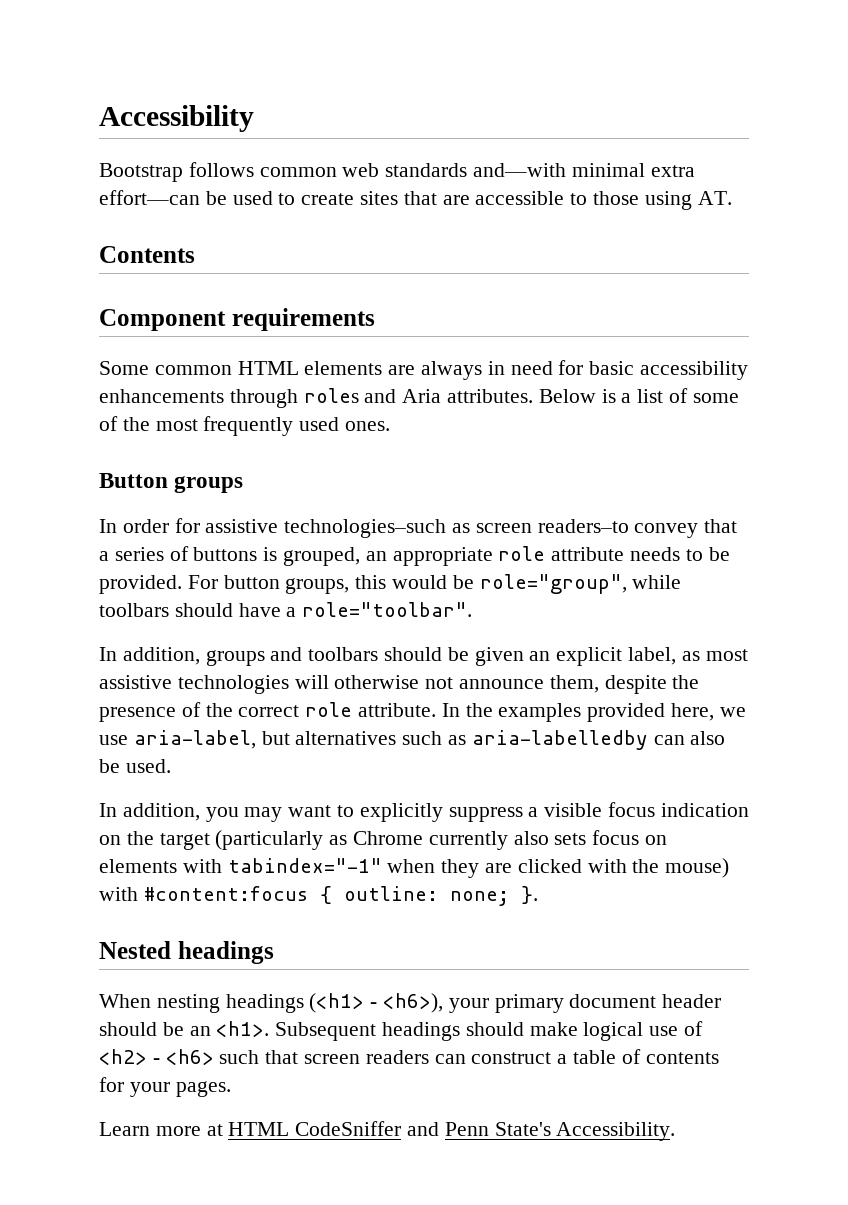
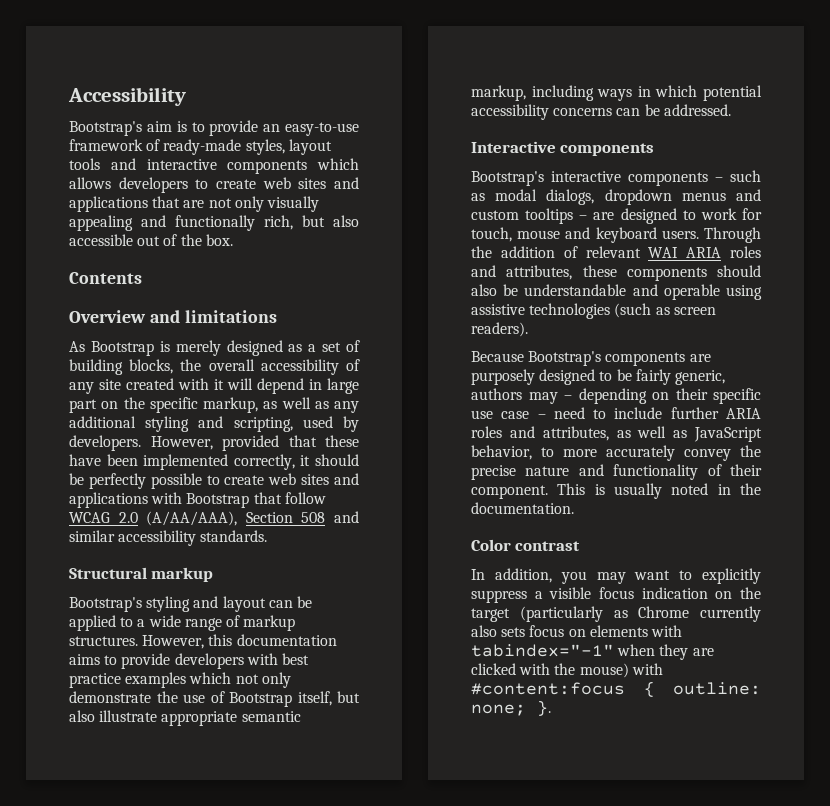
[99,162,695,182] [99,190,732,210] [99,246,195,263] [99,308,375,331] [99,360,749,380] [99,388,739,408] [99,416,391,436] [99,473,244,493] [99,518,738,538] [99,546,730,566] [99,574,682,594] [99,602,473,617] [99,647,748,666] [99,675,700,694] [99,702,746,722] [99,730,726,750] [99,759,171,773] Bootstrap follows common web standards and—with minimal extra effort—can be used to create sites that are accessible to those using AT. // Contents // Component requirements // Some common HTML elements are always in need for basic accessibility enhancements through roles and Aria attributes. Below is a list of some of the most frequently used ones. // Button groups // In order for assistive technologies–such as screen readers–to convey that a series of buttons is grouped, an appropriate role attribute needs to be provided. For button groups, this would be role="group", while toolbars should have a role="toolbar". // In addition, groups and toolbars should be given an explicit label, as most assistive technologies will otherwise not announce them, despite the presence of the correct role attribute. In the examples provided here, we use aria-label, but alternatives such as aria-labelledby can also be used. -> [69,120,359,136] [69,139,332,155] [69,158,359,174] [69,177,359,193] [69,196,319,212] [69,215,359,231] [69,234,233,246] [69,272,142,284] [69,310,277,323] [69,340,360,356] [69,359,360,375] [69,378,359,394] [69,397,359,413] [69,416,359,432] [69,435,359,451] [69,454,359,470] [69,473,359,489] [69,492,326,508] [69,511,359,526] [69,530,268,546] [69,567,214,582] [69,596,312,612] [69,615,296,631] [69,634,337,649] [69,653,309,669] [69,672,291,688] [69,691,360,707] [69,710,301,726] [471,85,762,101] [471,104,731,120] [471,141,655,156] [471,170,761,186] [471,189,761,205] [471,208,762,224] [471,227,761,243] [471,246,761,258] [471,265,761,281] [471,284,762,300] [471,303,716,319] [471,322,528,337] [471,351,711,366] [471,369,725,385] [471,388,761,404] [471,407,761,419] [471,426,762,442] [471,445,761,461] [471,464,762,480] [471,483,761,499] [471,502,574,514] [471,539,581,551] Bootstrap's aim is to provide an easy-to-use framework of ready-made styles, layout tools and interactive components which allows developers to create web sites and applications that are not only visually appealing and functionally rich, but also accessible out of the box. // Contents // Overview and limitations // As Bootstrap is merely designed as a set of building blocks, the overall accessibility of any site created with it will depend in large part on the specific markup, as well as any additional styling and scripting, used by developers. However, provided that these have been implemented correctly, it should be perfectly possible to create web sites and applications with Bootstrap that follow WCAG 2.0 (A/AA/AAA), Section 508 and similar accessibility standards. // Structural markup // Bootstrap's styling and layout can be applied to a wide range of markup structures. However, this documentation aims to provide developers with best practice examples which not only demonstrate the use of Bootstrap itself, but also illustrate appropriate semantic markup, including ways in which potential accessibility concerns can be addressed. // Interactive components // Bootstrap's interactive components – such as modal dialogs, dropdown menus and custom tooltips – are designed to work for touch, mouse and keyboard users. Through the addition of relevant WAI ARIA roles and attributes, these components should also be understandable and operable using assistive technologies (such as screen readers). // Because Bootstrap's components are purposely designed to be fairly generic, authors may – depending on their specific use case – need to include further ARIA roles and attributes, as well as JavaScript behavior, to more accurately convey the precise nature and functionality of their component. This is usually noted in the documentation. // Color contrast
[99,941,274,964] [99,993,722,1013] [99,1021,704,1041] [99,1049,719,1065] [99,1077,231,1097] [99,1121,676,1141] // Nested headings // When nesting headings (<h1> - <h6>), your primary document header should be an <h1>. Subsequent headings should make logical use of <h2> - <h6> such that screen readers can construct a table of contents for your pages. // Learn more at HTML CodeSniffer and Penn State's Accessibility. -> (551, 708) none

